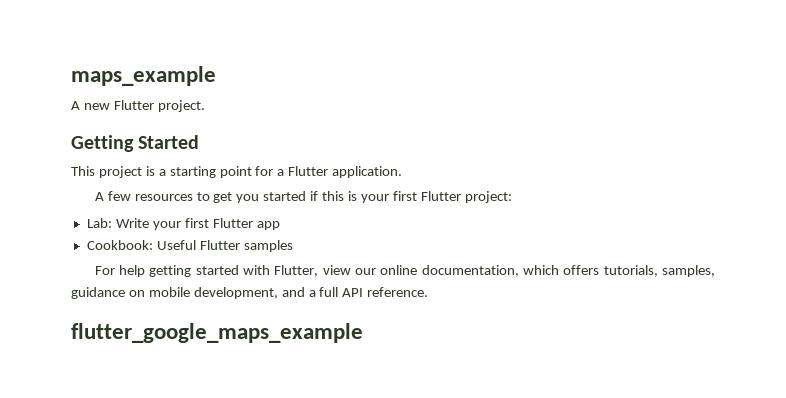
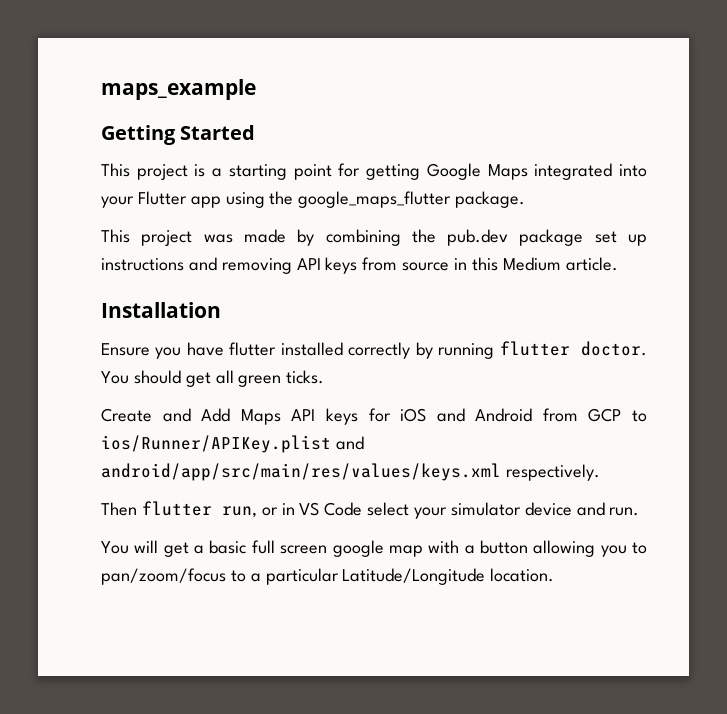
[71,100,205,112] // A new Flutter project. -> (256, 89) none
[277,166,403,178] [94,191,512,203] [86,218,280,230] [86,240,293,252] [94,265,715,277] [71,287,429,299] [71,323,363,343] a Flutter application. // A few resources to get you started if this is your first Flutter project: // Lab: Write your first Flutter app // Cookbook: Useful Flutter samples // For help getting started with Flutter, view our online documentation, which offers tutorials, samples, guidance on mobile development, and a full API reference. // flutter_google_maps_example -> [366,163,647,180] [101,191,526,208] [101,229,647,246] [101,257,618,274] [101,302,221,318] [101,341,647,359] [101,370,325,387] [101,408,647,425] [101,435,364,453] [101,463,600,481] [101,501,640,519] [101,540,647,557] [101,568,555,585] getting Google Maps integrated into your Flutter app using the google_maps_flutter package. // This project was made by combining the pub.dev package set up instructions and removing API keys from source in this Medium article. // Installation // Ensure you have flutter installed correctly by running flutter doctor. You should get all green ticks. // Create and Add Maps API keys for iOS and Android from GCP to ios/Runner/APIKey.plist and android/app/src/main/res/values/keys.xml respectively. // Then flutter run, or in VS Code select your simulator device and run. // You will get a basic full screen google map with a button allowing you to pan/zoom/focus to a particular Latitude/Longitude location.

